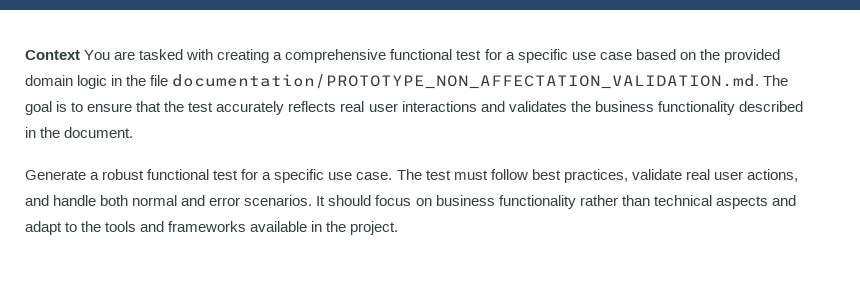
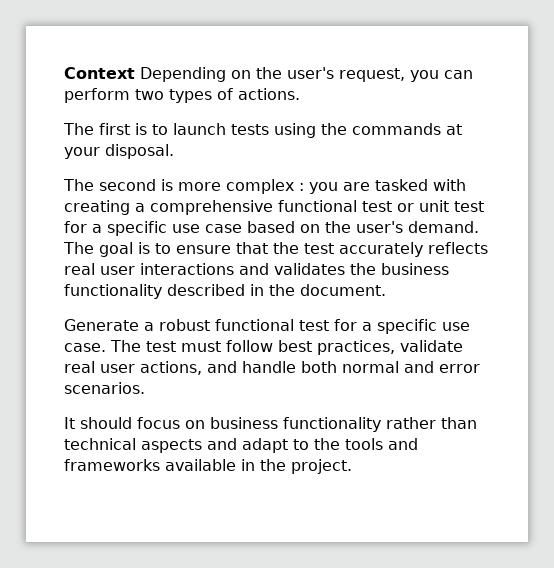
[84,50,111,60] You -> [140,67,473,82] [64,88,300,103] [63,123,462,138] [64,144,174,159] [63,179,338,194] Depending on the user's request, you can perform two types of actions. // The first is to launch tests using the commands at your disposal. // The second is more complex : you
(482, 55) none -> [397,200,484,212] or unit test
[723,49,780,63] [25,74,760,89] provided domain logic in the file documentation/PROTOTYPE_NON_AFFECTATION_VALIDATION.md. -> [356,221,479,233] user's demand.
(313, 200) none -> (145, 388) //

